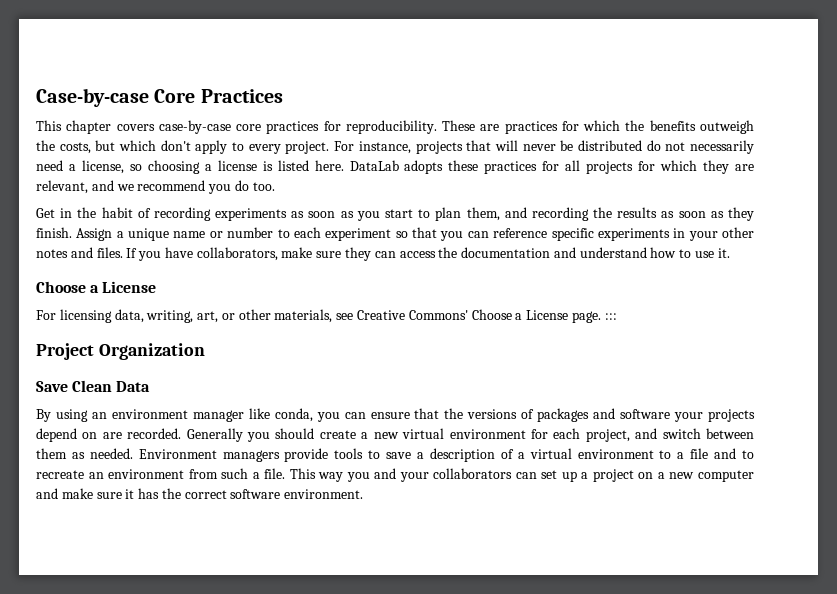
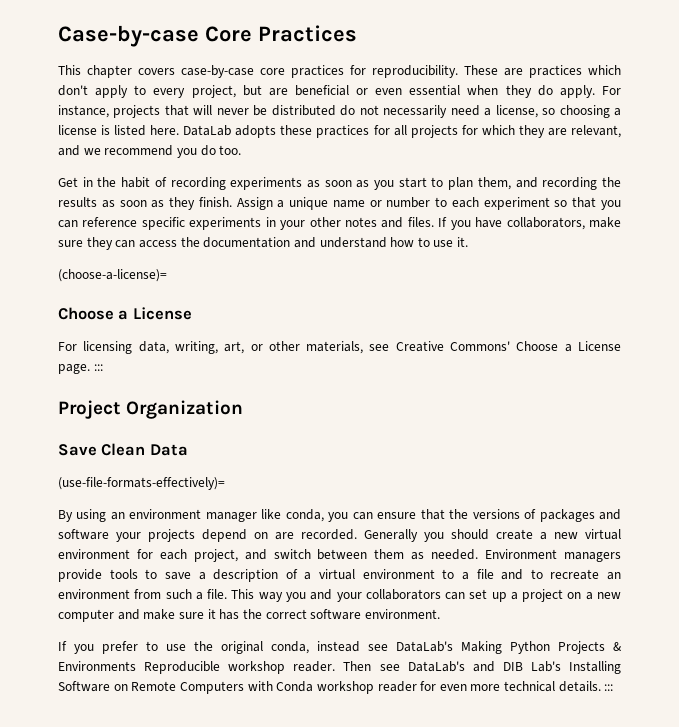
[561,120,754,134] [36,140,116,154] for which the benefits outweigh the costs, but -> (582, 71) none
[285,141,330,154] project. -> [191,85,595,98] project, but are beneficial or even essential when they do apply.
(730, 253) none -> [58,269,167,282] // (choose-a-license)=
(151, 386) none -> [58,477,225,490] // (use-file-formats-effectively)=
(364, 494) none -> [58,641,622,654] [58,661,622,674] [58,681,614,694] // If you prefer to use the original conda, instead see DataLab's Making Python Projects & Environments Reproducible workshop reader. Then see DataLab's and DIB Lab's Installing Software on Remote Computers with Conda workshop reader for even more technical details. :::

